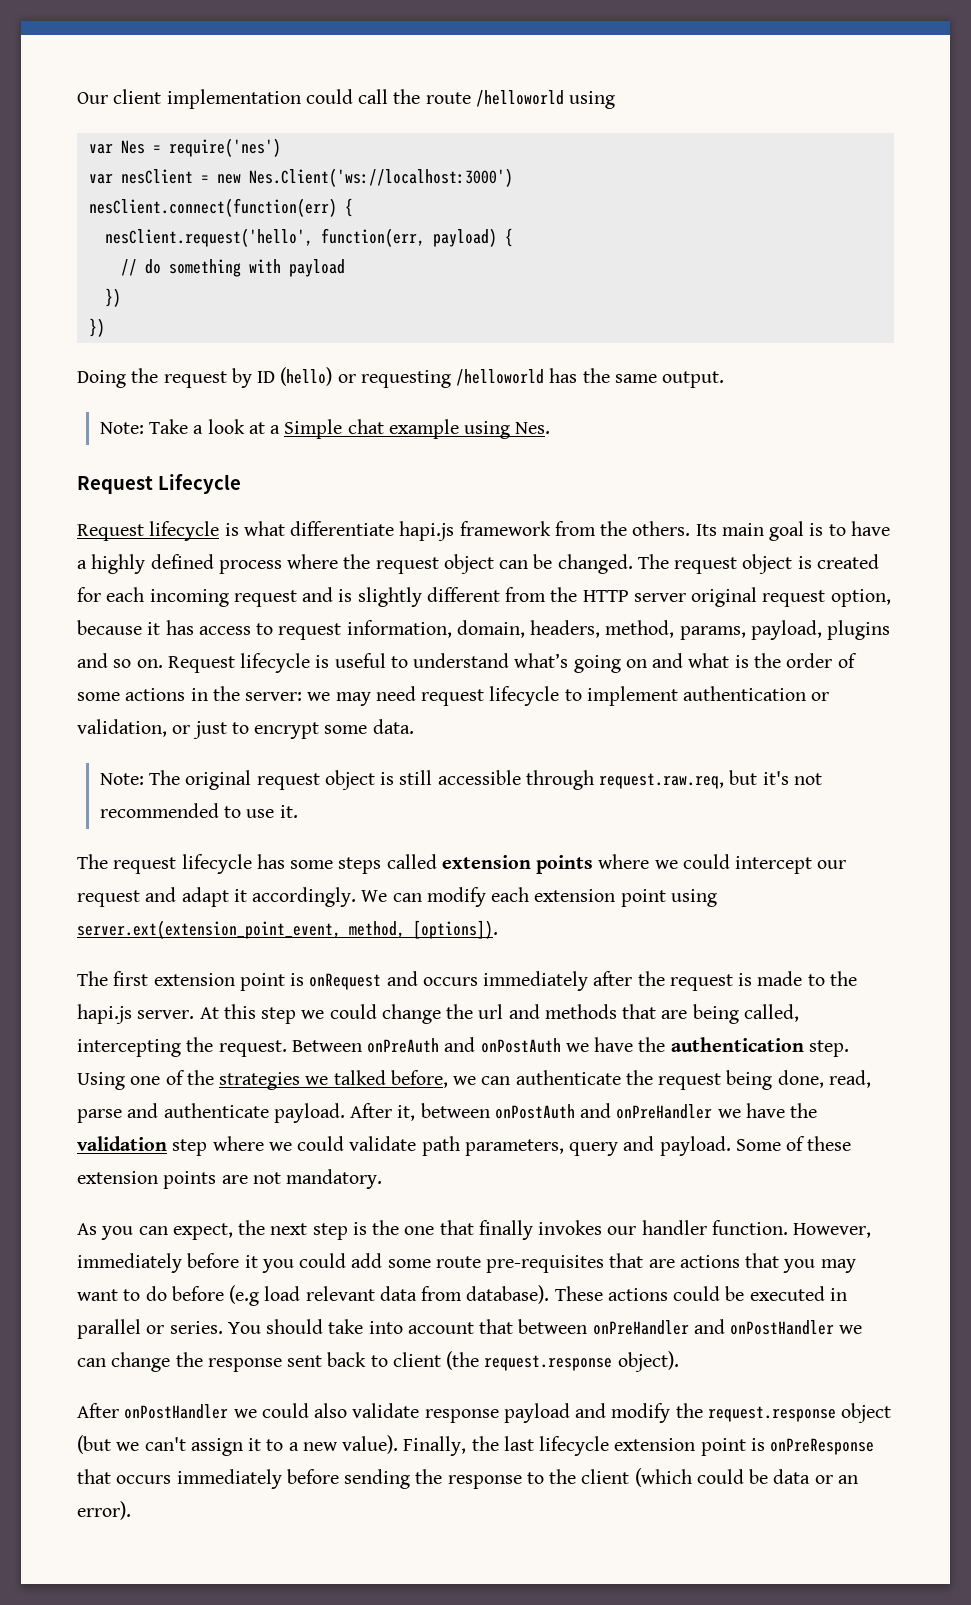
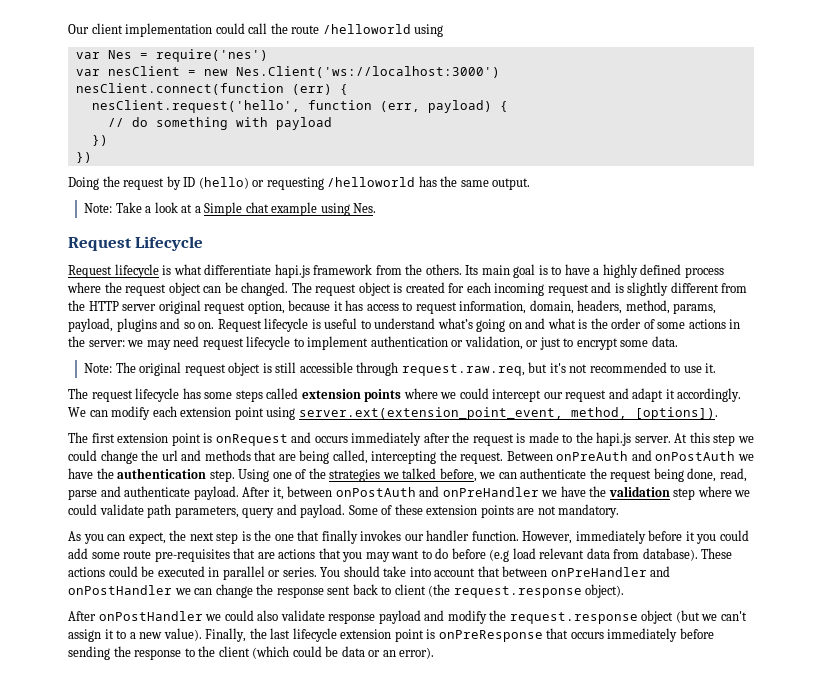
[88,198,337,217] nesClient.connect(function(err) -> [75,83,332,95] nesClient.connect(function (err)
[320,228,425,247] function(err, -> [307,100,420,112] function (err,

